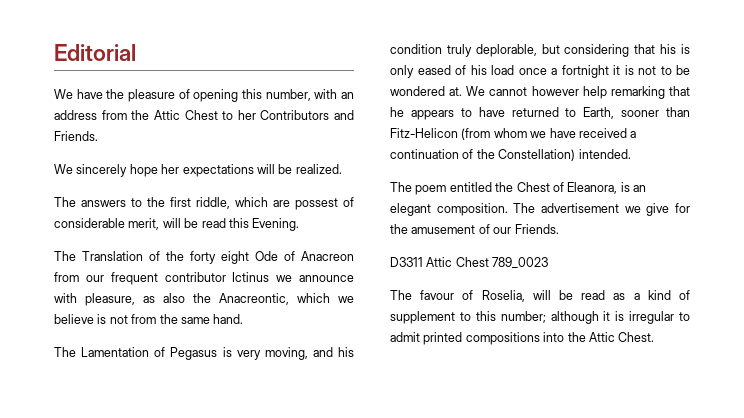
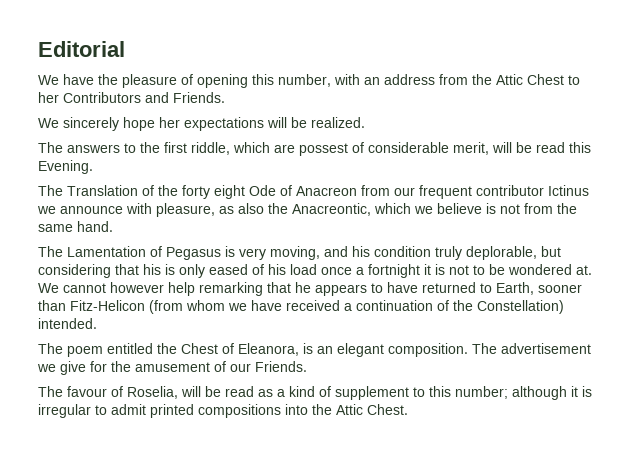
[390,257,549,268] // D3311 Attic Chest 789_0023 -> (307, 366) none

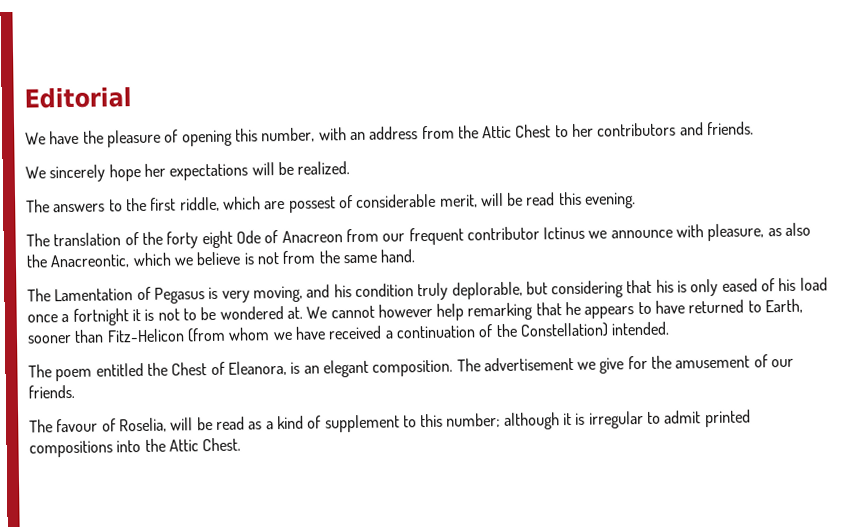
[63,92,225,103] Contributors and Friends. -> [597,121,755,137] contributors and friends.
[38,160,93,174] [38,185,138,196] Evening. // The Translation -> [585,192,637,209] [26,232,122,247] evening. // The translation
[255,361,307,372] Friends. -> [28,384,75,399] friends.

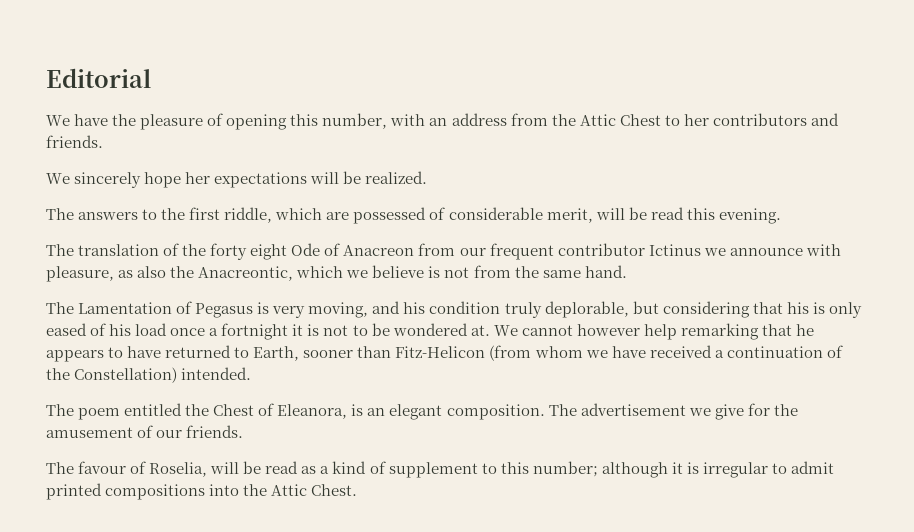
[288,196,336,213] possest -> [353,207,427,224] possessed

